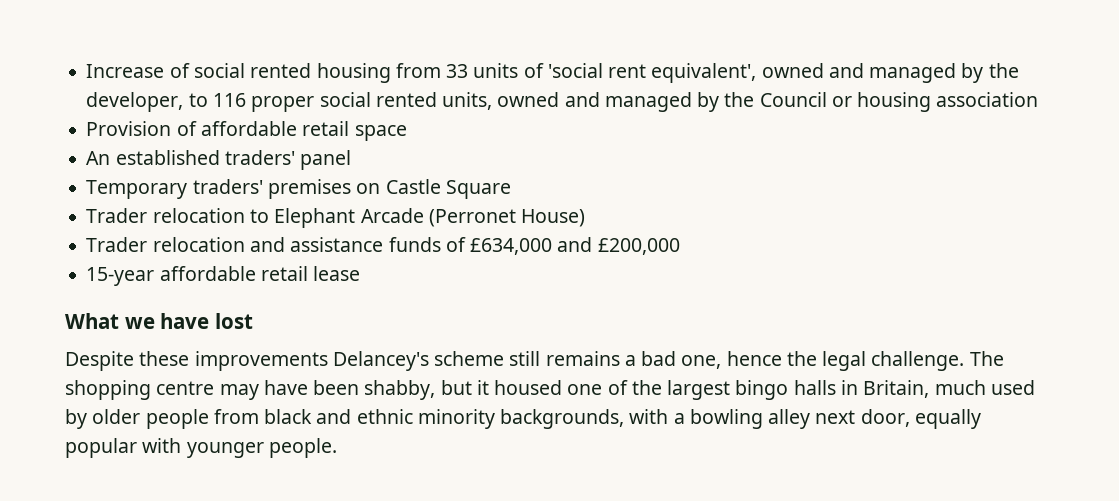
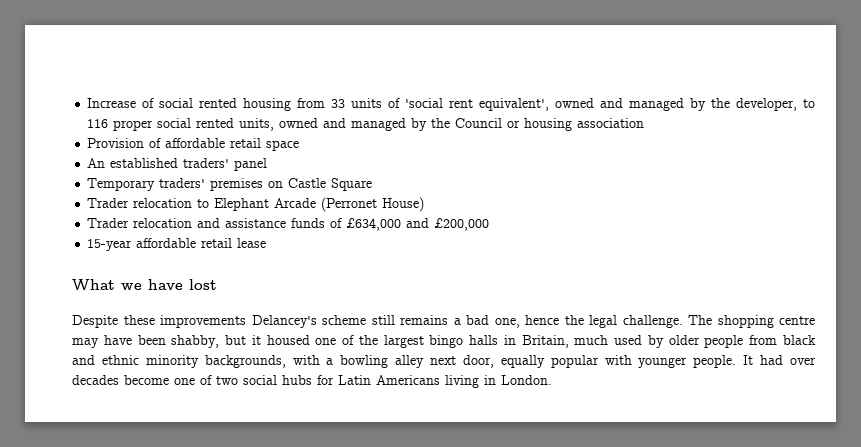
(337, 448) none -> [743,355,816,365] [72,375,552,388] It had over decades become one of two social hubs for Latin Americans living in London.

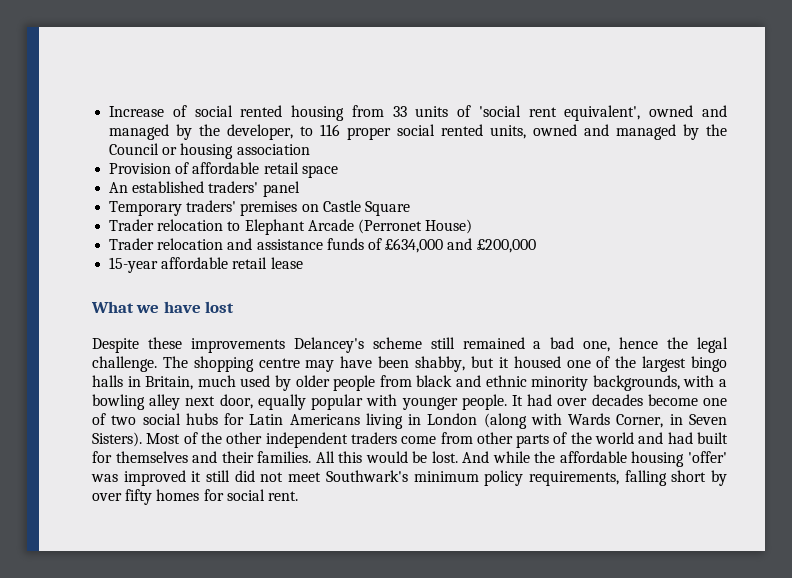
[400,315,448,325] remains -> [462,337,525,349] remained
[501,375,552,385] London. -> [427,413,727,429] [92,432,728,448] [92,451,727,467] [91,470,728,486] [92,489,298,505] London (along with Wards Corner, in Seven Sisters). Most of the other independent traders come from other parts of the world and had built for themselves and their families. All this would be lost. And while the affordable housing 'offer' was improved it still did not meet Southwark's minimum policy requirements, falling short by over fifty homes for social rent.

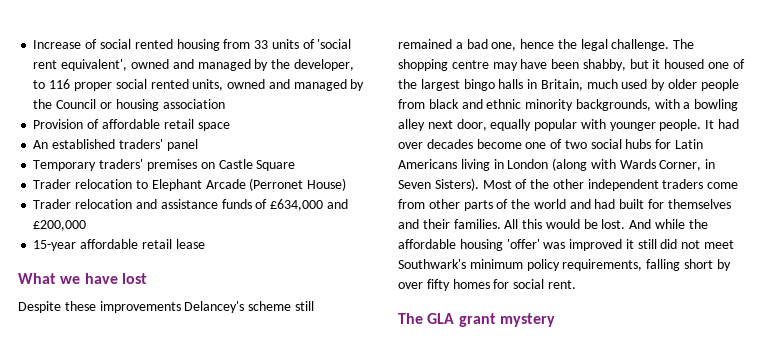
(298, 496) none -> [398,313,555,327] // The GLA grant mystery

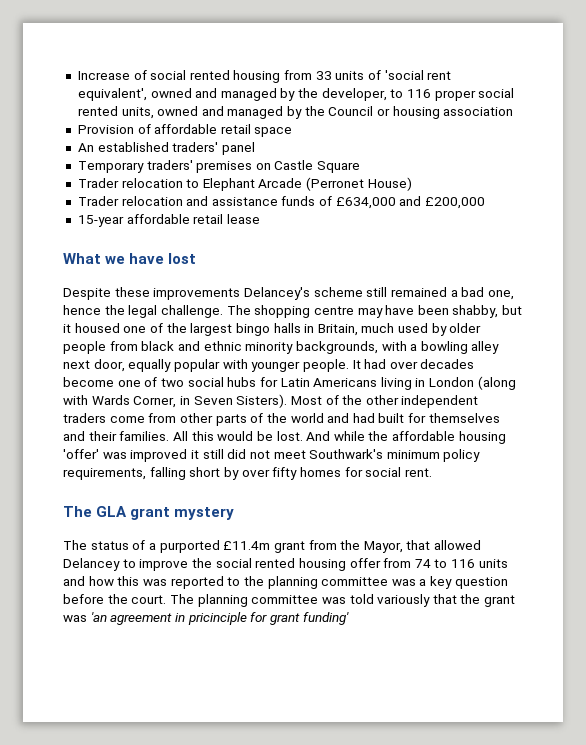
(555, 320) none -> [63,540,482,553] [63,558,508,571] [63,576,508,589] [63,594,516,607] [63,612,349,625] // The status of a purported £11.4m grant from the Mayor, that allowed Delancey to improve the social rented housing offer from 74 to 116 units and how this was reported to the planning committee was a key question before the court. The planning committee was told variously that the grant was 'an agreement in pricinciple for grant funding'

